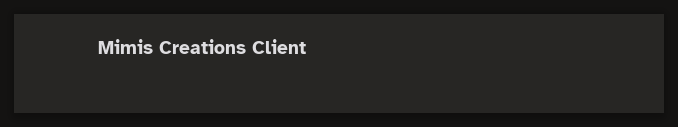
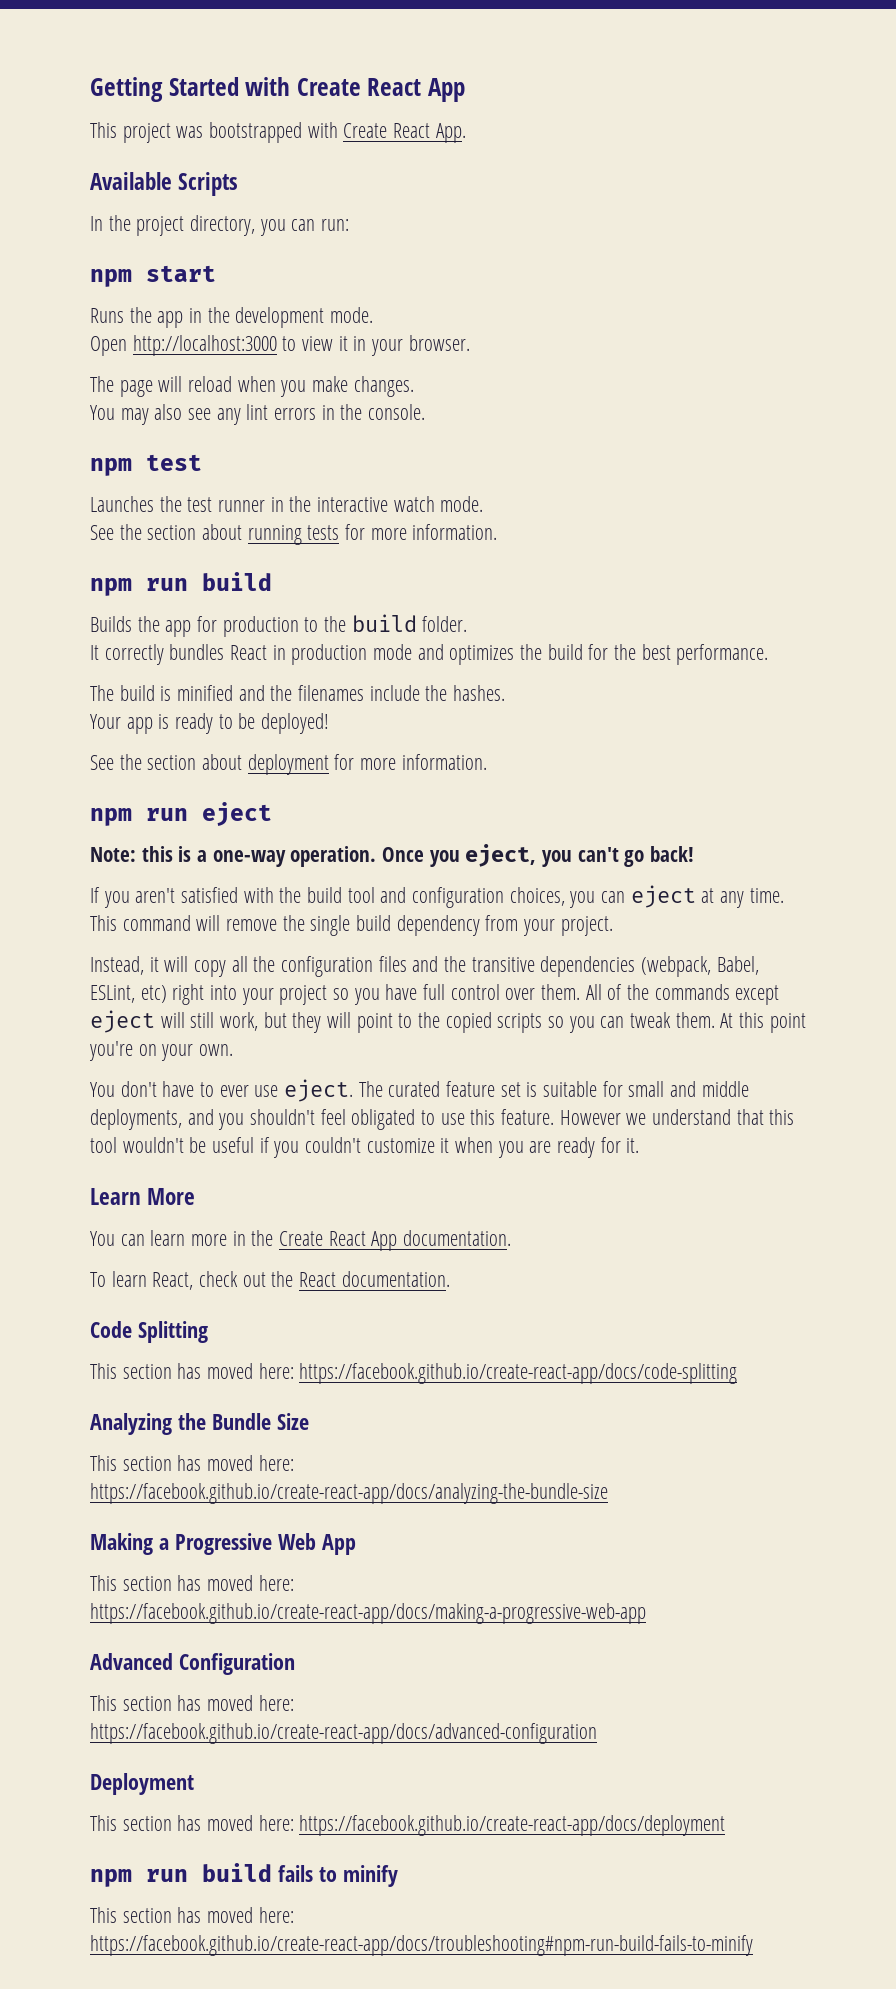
[98,39,306,54] Mimis Creations Client -> [90,77,466,102] [90,122,466,143] [90,172,239,196] [90,215,350,236] [90,265,216,287] [90,307,374,328] [90,335,470,356] [90,376,414,397] [90,404,426,425] [90,454,202,476] [90,496,484,512] [90,524,498,545] [90,572,272,596] [90,614,468,637] [90,644,769,665] [90,685,506,701] [90,713,330,734] [90,754,487,775] [90,802,272,826] [90,844,695,867] [90,885,784,908] [90,915,613,936] [90,956,759,977] [90,984,780,1005] [90,1010,806,1033] [89,1041,233,1061] [90,1079,749,1102] [90,1109,795,1130] [90,1137,640,1158] [90,1188,196,1205] [90,1230,512,1251] [90,1271,450,1290] [90,1321,208,1343] [90,1363,738,1384] [90,1413,309,1435] [90,1455,294,1471] [90,1483,608,1504] [90,1533,356,1555] [90,1575,294,1591] [90,1603,646,1624] [90,1653,295,1675] [90,1695,294,1711] [90,1723,597,1744] [90,1773,194,1795] [90,1815,726,1836] [90,1863,398,1887] [90,1907,294,1923] [90,1935,753,1956] Getting Started with Create React App // This project was bootstrapped with Create React App. // Available Scripts // In the project directory, you can run: // npm start // Runs the app in the development mode. // Open http://localhost:3000 to view it in your browser. // The page will reload when you make changes. // You may also see any lint errors in the console. // npm test // Launches the test runner in the interactive watch mode. // See the section about running tests for more information. // npm run build // Builds the app for production to the build folder. // It correctly bundles React in production mode and optimizes the build for the best performance. // The build is minified and the filenames include the hashes. // Your app is ready to be deployed! // See the section about deployment for more information. // npm run eject // Note: this is a one-way operation. Once you eject, you can't go back! // If you aren't satisfied with the build tool and configuration choices, you can eject at any time. This command will remove the single build dependency from your project. // Instead, it will copy all the configuration files and the transitive dependencies (webpack, Babel, ESLint, etc) right into your project so you have full control over them. All of the commands except eject will still work, but they will point to the copied scripts so you can tweak them. At this point you're on your own. // You don't have to ever use eject. The curated feature set is suitable for small and middle deployments, and you shouldn't feel obligated to use this feature. However we understand that this tool wouldn't be useful if you couldn't customize it when you are ready for it. // Learn More // You can learn more in the Create React App documentation. // To learn React, check out the React documentation. // Code Splitting // This section has moved here: https://facebook.github.io/create-react-app/docs/code-splitting // Analyzing the Bundle Size // This section has moved here: https://facebook.github.io/create-react-app/docs/analyzing-the-bundle-size // Making a Progressive Web App // This section has moved here: https://facebook.github.io/create-react-app/docs/making-a-progressive-web-app // Advanced Configuration // This section has moved here: https://facebook.github.io/create-react-app/docs/advanced-configuration // Deployment // This section has moved here: https://facebook.github.io/create-react-app/docs/deployment // npm run build fails to minify // This section has moved here: https://facebook.github.io/create-react-app/docs/troubleshooting#npm-run-build-fails-to-minify

